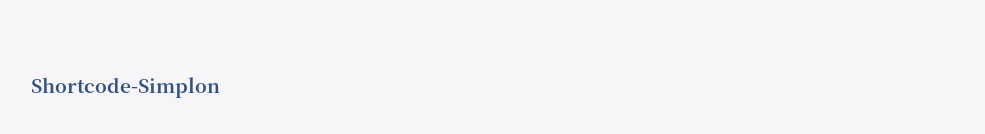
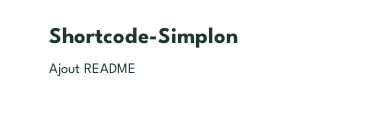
(220, 87) none -> [49,63,136,77] // Ajout README

